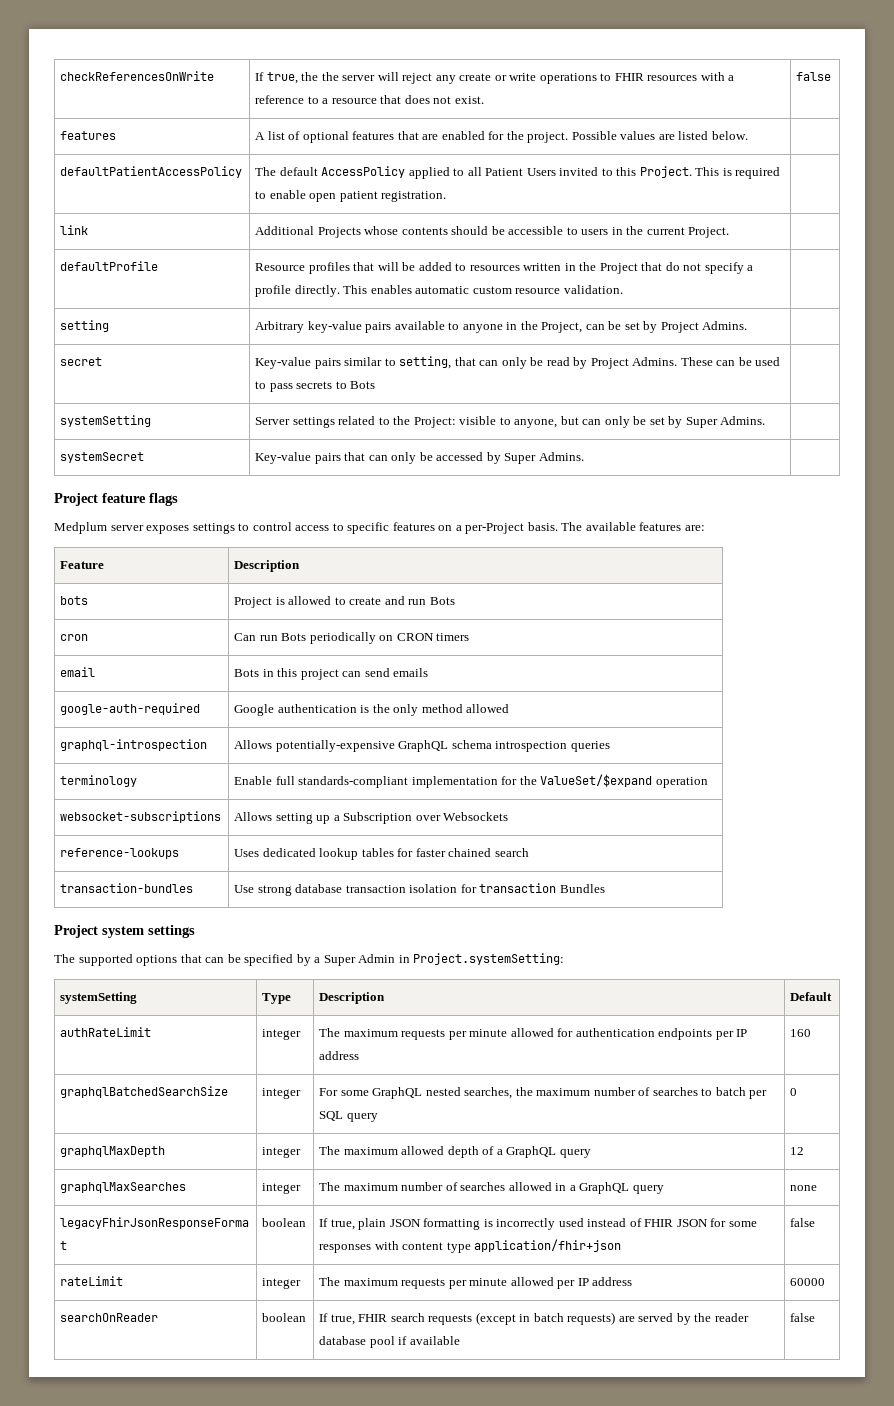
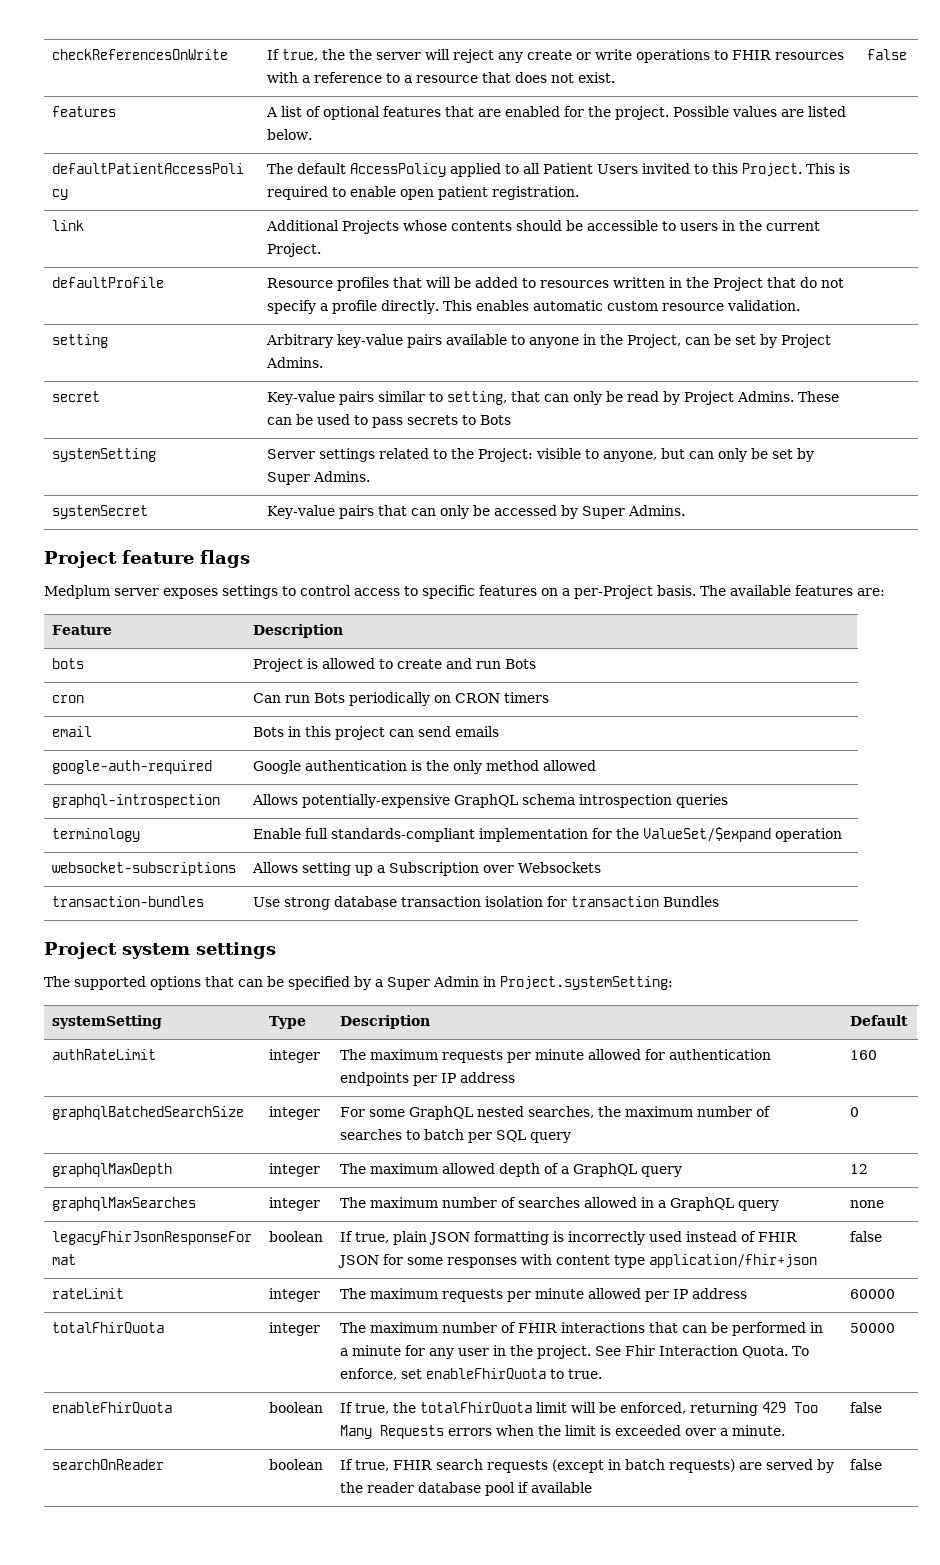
[60,848,180,859] [234,848,529,860] // reference-lookups | Uses dedicated lookup tables for faster chained search -> (602, 867) none
(826, 1282) none -> [52,1322,165,1334] [269,1322,321,1336] [340,1322,824,1336] [340,1345,810,1359] [340,1368,603,1380] [850,1323,896,1333] [52,1402,173,1414] [269,1402,324,1413] [340,1402,819,1416] [340,1425,786,1439] [850,1402,883,1413] // totalFhirQuota | integer | The maximum number of FHIR interactions that can be performed in a minute for any user in the project. See Fhir Interaction Quota. To enforce, set enableFhirQuota to true. | 50000 // enableFhirQuota | boolean | If true, the totalFhirQuota limit will be enforced, returning 429 Too Many Requests errors when the limit is exceeded over a minute. | false

